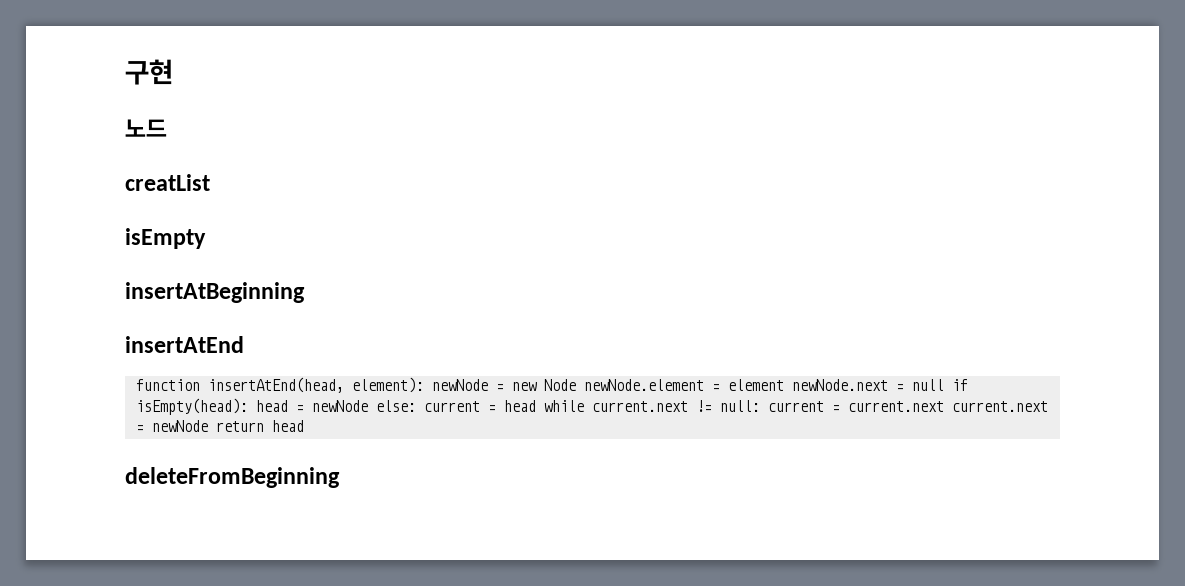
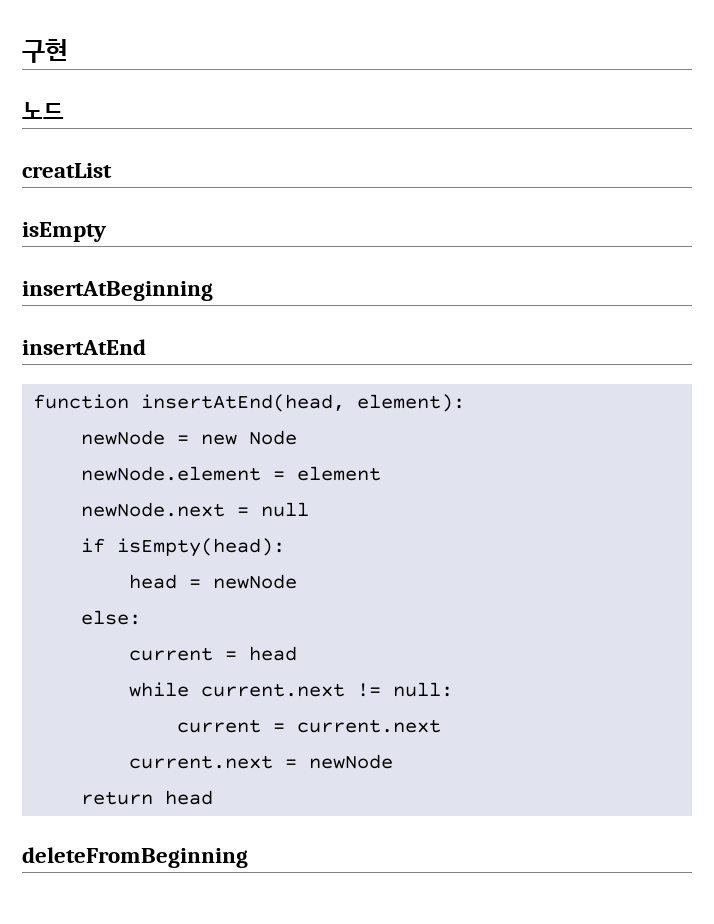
(424, 385) none -> (465, 403) //
(576, 385) none -> (297, 437) //
(784, 385) none -> (381, 473) //
(944, 385) none -> (309, 509) //
(248, 406) none -> (285, 547) //
(368, 406) none -> (297, 581) //
(416, 406) none -> (141, 617) //
(536, 406) none -> (297, 653) //
(760, 406) none -> (453, 689) //
(944, 406) none -> (441, 726) //
(208, 426) none -> (393, 761) //

